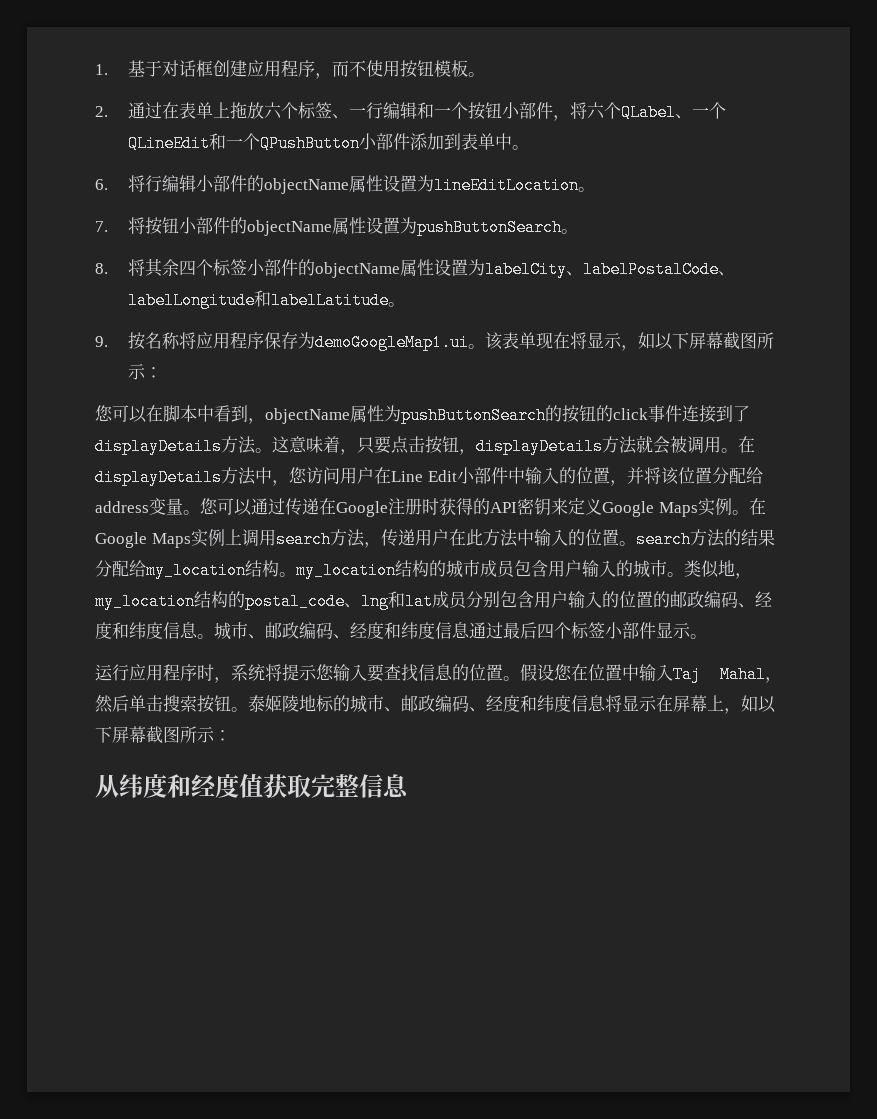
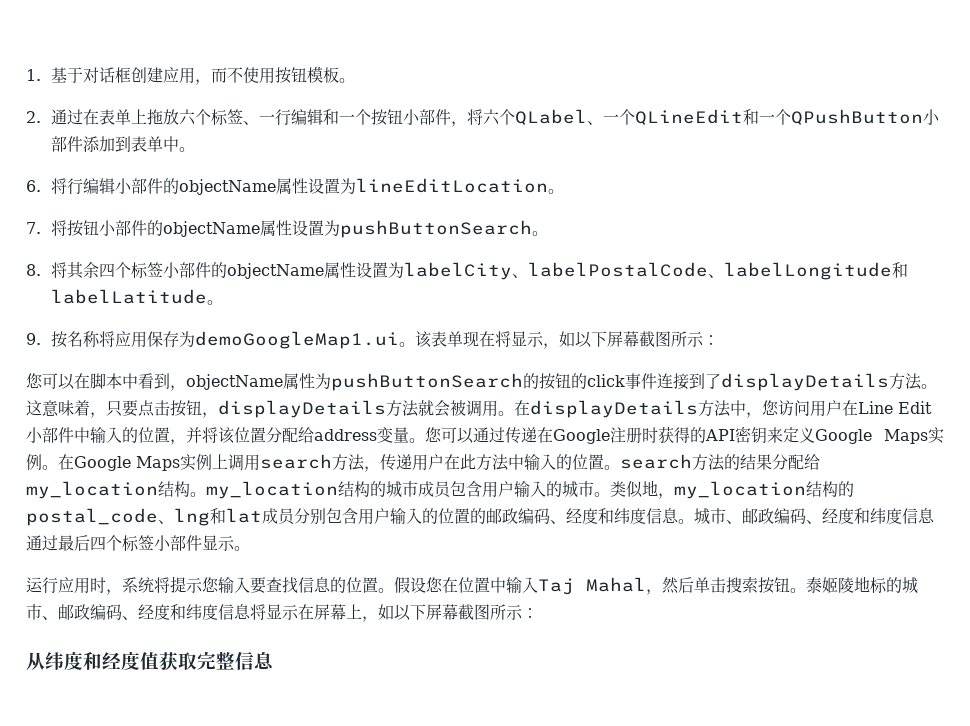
[280,60,315,77] 程序 -> (195, 75) none
[229,332,264,349] 程序 -> (147, 339) none
[163,664,197,681] 程序 -> (90, 585) none

